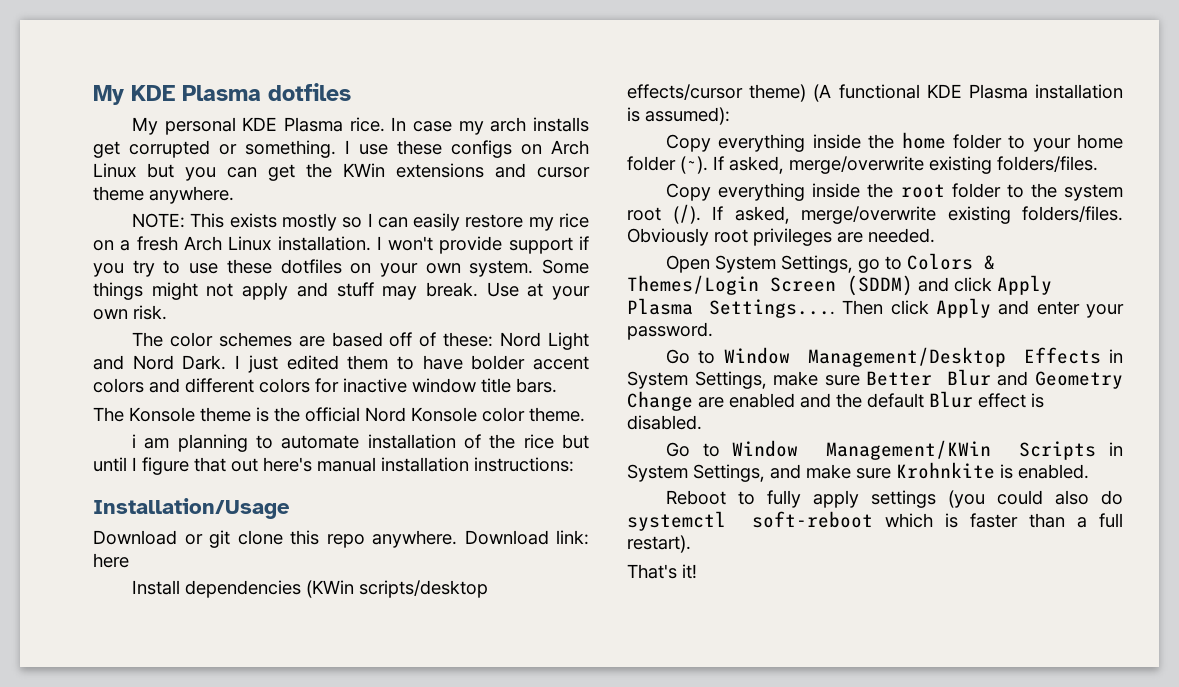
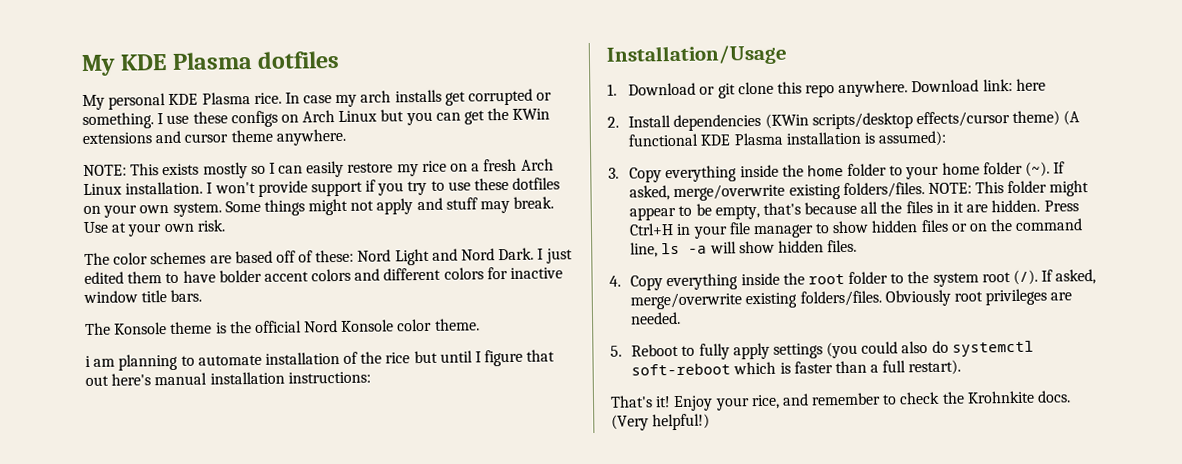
(290, 508) none -> [607,83,617,96] 1.
(129, 560) none -> [607,116,619,128] 2.
(730, 116) none -> [608,167,619,179] 3.
(1098, 164) // -> [927,180,1090,197] [629,199,1079,221] [629,218,1084,239] [630,239,858,258] [609,275,621,287] NOTE: This folder might appear to be empty, that's because all the files in it are hidden. Press Ctrl+H in your file manager to show hidden files or on the command line, ls -a will show hidden files. // 4.
[666,253,996,273] [627,275,1052,296] [627,298,1124,318] [627,322,713,340] [666,347,1123,367] [627,369,1123,389] [627,391,1044,411] [627,415,702,430] [666,440,1123,460] [627,462,1089,482] Open System Settings, go to Colors & Themes/Login Screen (SDDM) and click Apply Plasma Settings.... Then click Apply and enter your password. // Go to Window Management/Desktop Effects in System Settings, make sure Better Blur and Geometry Change are enabled and the default Blur effect is disabled. // Go to Window Management/KWin Scripts in System Settings, and make sure Krohnkite is enabled. // -> [610,345,622,357] 5.
(697, 571) none -> [673,390,1072,412] [611,413,711,431] Enjoy your rice, and remember to check the Krohnkite docs. (Very helpful!)

